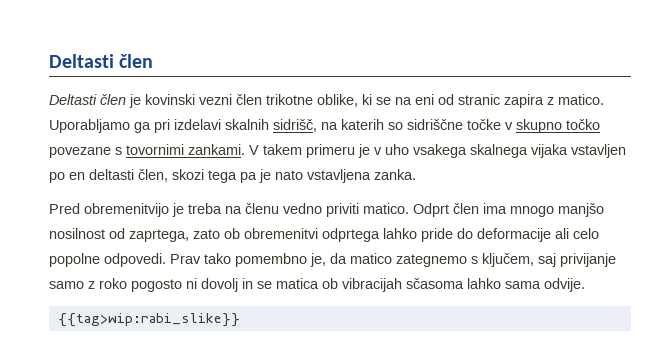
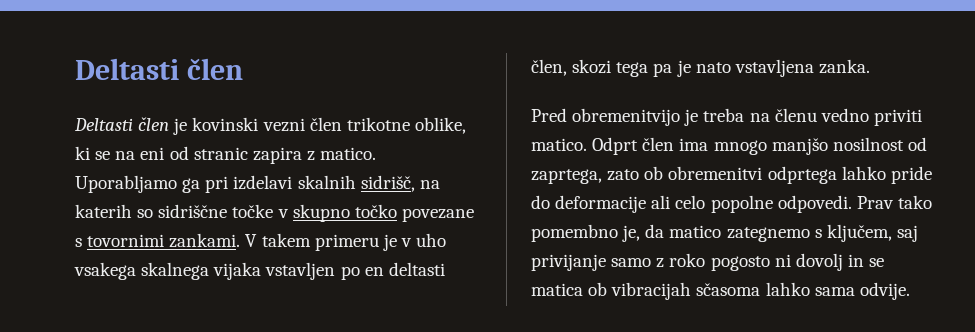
[57,313,240,327] // {{tag>wip:rabi_slike}} -> (910, 291) none

